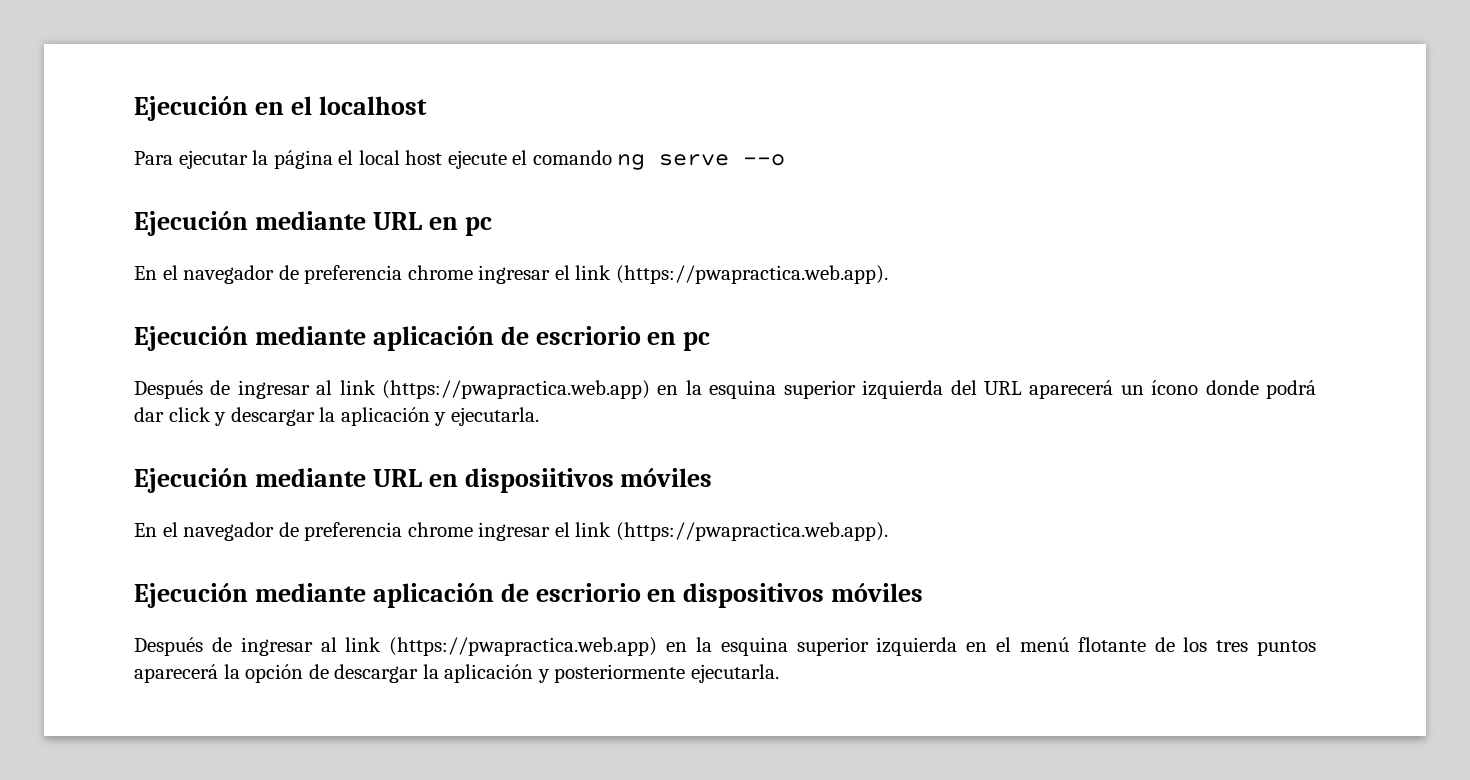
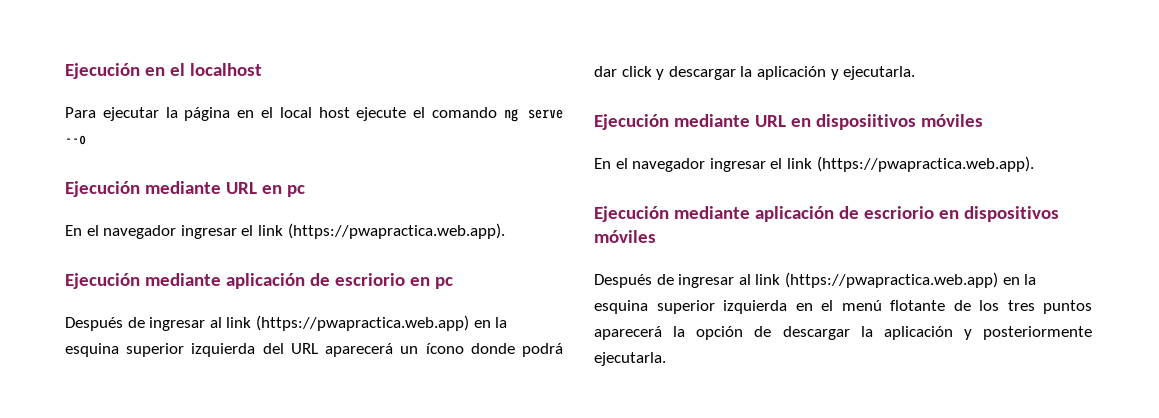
(333, 159) none -> [237,110,255,118] en
[278,265,473,284] de preferencia chrome -> (177, 232) none
[278,522,473,541] de preferencia chrome -> (706, 165) none

